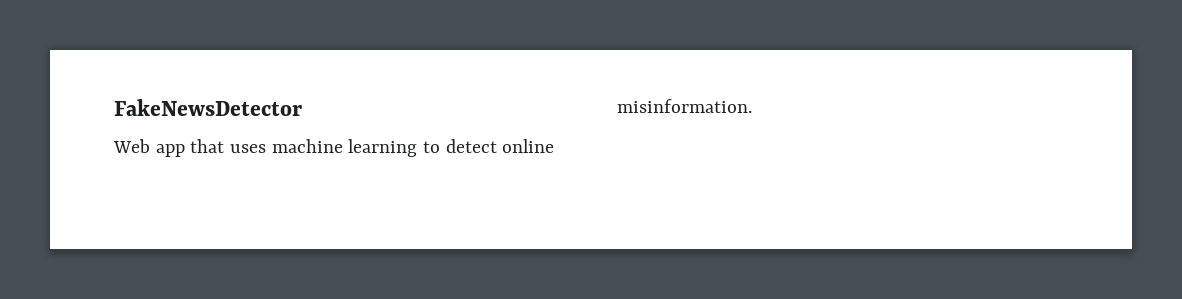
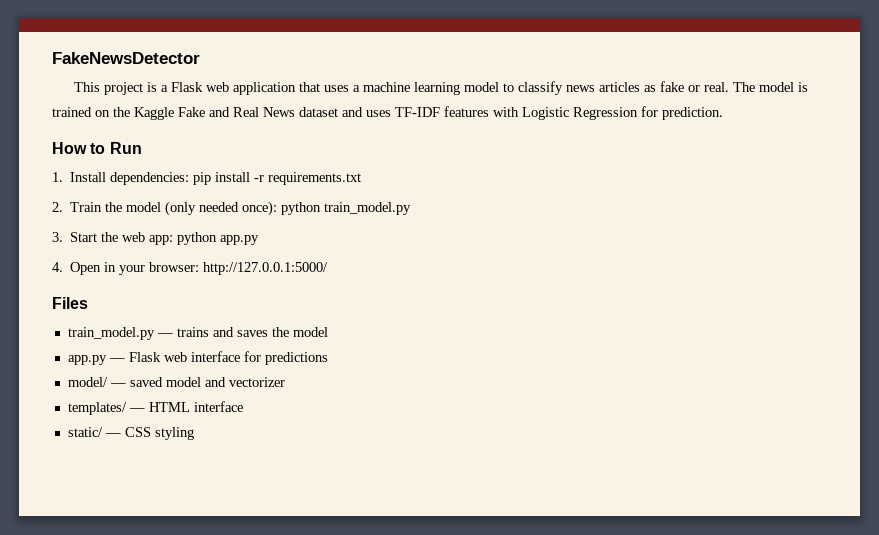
[113,139,185,157] Web app -> [74,82,297,95] This project is a Flask web application
(267, 148) none -> [353,85,361,92] a
[423,139,555,153] [617,99,752,113] to detect online misinformation. -> [464,81,809,95] [52,106,723,120] [52,142,142,154] [52,172,362,185] [52,201,412,216] [52,232,260,245] [52,262,329,275] [52,297,88,309] [67,327,328,340] [67,351,328,365] [67,377,285,387] [67,401,243,415] [67,427,194,440] model to classify news articles as fake or real. The model is trained on the Kaggle Fake and Real News dataset and uses TF-IDF features with Logistic Regression for prediction. // How to Run // 1. Install dependencies: pip install -r requirements.txt // 2. Train the model (only needed once): python train_model.py // 3. Start the web app: python app.py // 4. Open in your browser: http://127.0.0.1:5000/ // Files // train_model.py — trains and saves the model // app.py — Flask web interface for predictions // model/ — saved model and vectorizer // templates/ — HTML interface // static/ — CSS styling

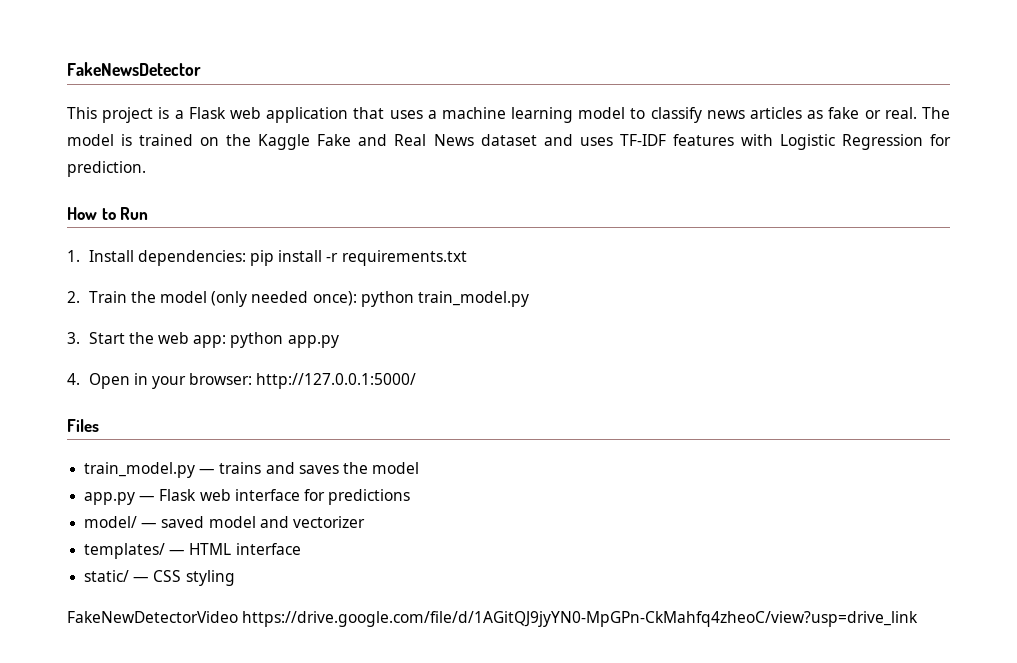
(194, 433) none -> [67,611,919,627] // FakeNewDetectorVideo https://drive.google.com/file/d/1AGitQJ9jyYN0-MpGPn-CkMahfq4zheoC/view?usp=drive_link

